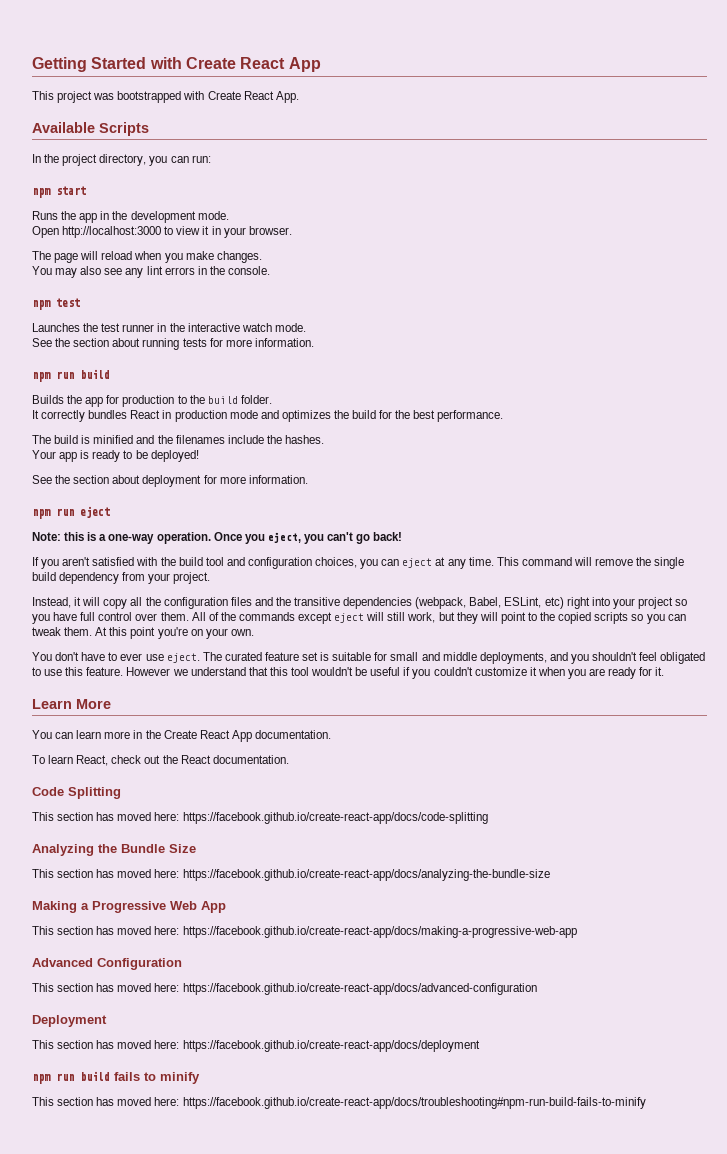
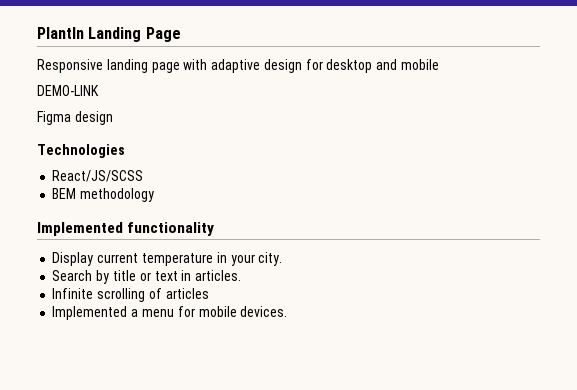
[32,57,321,72] [32,91,299,103] [32,122,149,136] [32,154,211,166] [32,186,86,198] [32,211,229,223] [32,226,292,238] [32,251,262,263] [32,266,270,278] [32,298,80,310] [32,323,306,332] [32,338,314,350] [32,369,110,382] [32,395,272,407] [32,410,504,422] [32,435,324,444] [32,450,199,462] [32,475,308,487] [32,506,110,519] [32,532,403,544] [32,557,685,569] [32,572,211,584] [32,597,688,609] [32,612,686,624] [32,627,254,639] [32,652,706,664] [32,667,665,679] [32,699,111,709] [32,730,331,742] [32,755,289,766] [32,787,121,799] [32,812,488,824] [32,844,196,856] [32,869,550,881] [32,901,226,913] [32,926,577,938] [32,958,182,970] [32,983,537,995] [32,1015,107,1027] [32,1040,480,1052] [32,1071,200,1084] [32,1097,646,1109] Getting Started with Create React App // This project was bootstrapped with Create React App. // Available Scripts // In the project directory, you can run: // npm start // Runs the app in the development mode. // Open http://localhost:3000 to view it in your browser. // The page will reload when you make changes. // You may also see any lint errors in the console. // npm test // Launches the test runner in the interactive watch mode. // See the section about running tests for more information. // npm run build // Builds the app for production to the build folder. // It correctly bundles React in production mode and optimizes the build for the best performance. // The build is minified and the filenames include the hashes. // Your app is ready to be deployed! // See the section about deployment for more information. // npm run eject // Note: this is a one-way operation. Once you eject, you can't go back! // If you aren't satisfied with the build tool and configuration choices, you can eject at any time. This command will remove the single build dependency from your project. // Instead, it will copy all the configuration files and the transitive dependencies (webpack, Babel, ESLint, etc) right into your project so you have full control over them. All of the commands except eject will still work, but they will point to the copied scripts so you can tweak them. At this point you're on your own. // You don't have to ever use eject. The curated feature set is suitable for small and middle deployments, and you shouldn't feel obligated to use this feature. However we understand that this tool wouldn't be useful if you couldn't customize it when you are ready for it. // Learn More // You can learn more in the Create React App documentation. // To learn React, check out the React documentation. // Code Splitting // This section has moved here: https://facebook.github.io/create-react-app/docs/code-splitting // Analyzing the Bundle Size // This section has moved here: https://facebook.github.io/create-react-app/docs/analyzing-the-bundle-size // Making a Progressive Web App // This section has moved here: https://facebook.github.io/create-react-app/docs/making-a-progressive-web-app // Advanced Configuration // This section has moved here: https://facebook.github.io/create-react-app/docs/advanced-configuration // Deployment // This section has moved here: https://facebook.github.io/create-react-app/docs/deployment // npm run build fails to minify // This section has moved here: https://facebook.github.io/create-react-app/docs/troubleshooting#npm-run-build-fails-to-minify -> [37,27,181,42] [37,59,440,73] [37,85,99,96] [37,111,113,125] [37,144,125,158] [52,170,144,182] [52,188,155,202] [37,222,215,236] [52,252,283,266] [52,270,242,284] [52,288,209,302] [52,306,288,320] PlantIn Landing Page // Responsive landing page with adaptive design for desktop and mobile // DEMO-LINK // Figma design // Technologies // React/JS/SCSS // BEM methodology // Implemented functionality // Display current temperature in your city. // Search by title or text in articles. // Infinite scrolling of articles // Implemented a menu for mobile devices.

